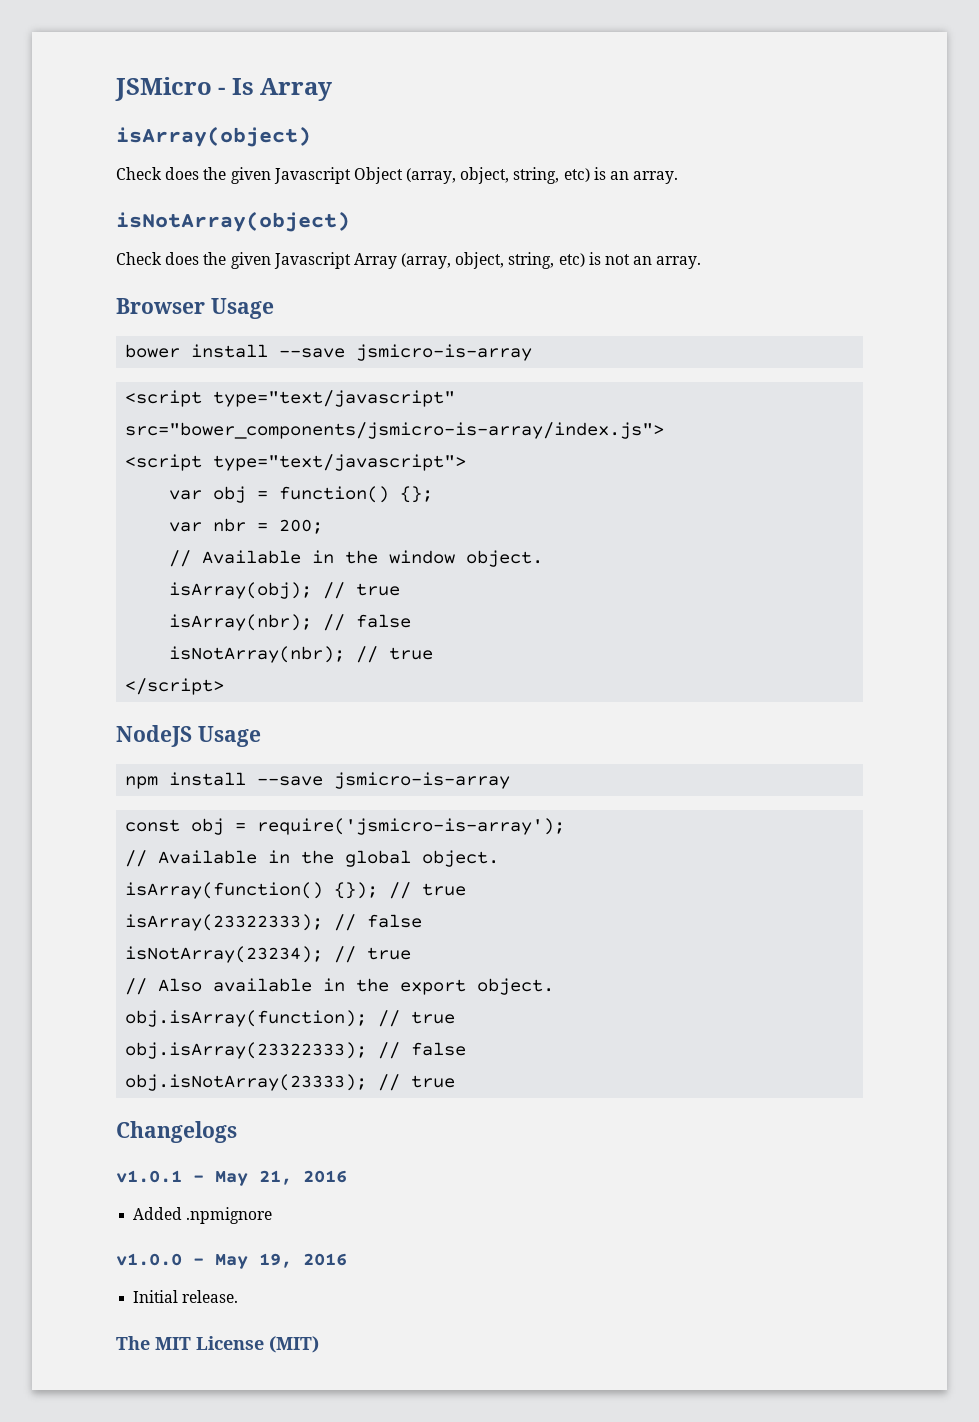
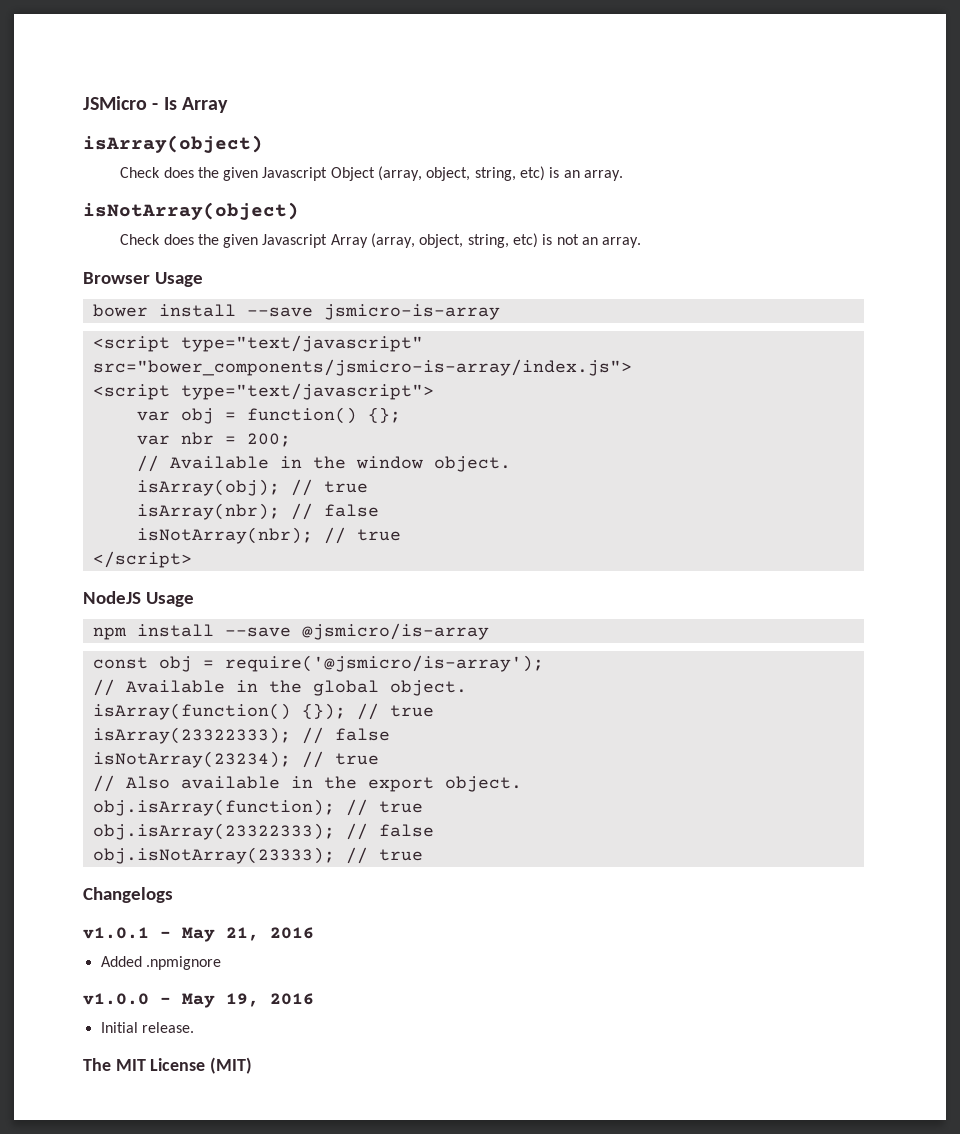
[334,772,511,789] jsmicro-is-array -> [301,623,489,640] @jsmicro/is-array
[257,818,566,835] require('jsmicro-is-array'); -> [224,655,544,672] require('@jsmicro/is-array');

